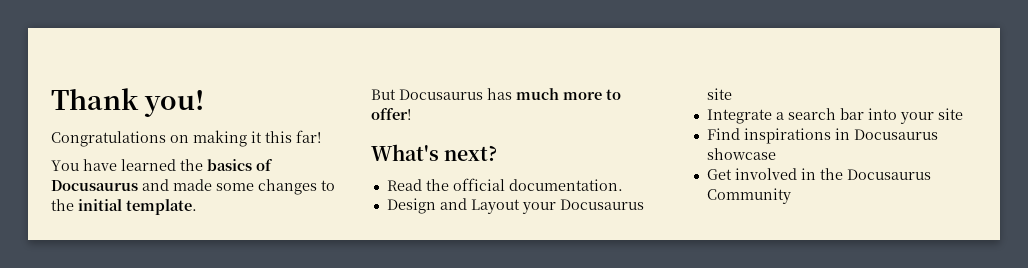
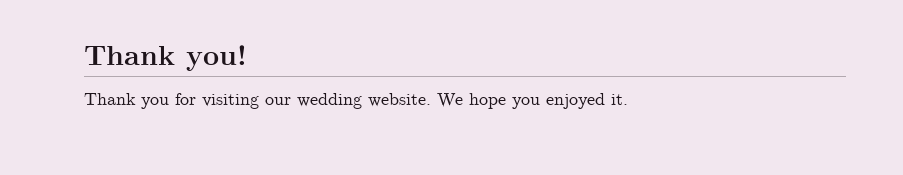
[51,130,321,147] [51,159,273,171] [51,179,335,195] [51,199,197,215] [371,88,621,100] [371,108,411,120] [371,144,498,161] [386,178,623,191] [386,198,644,214] [706,88,732,100] [706,108,963,124] [706,128,938,144] [706,148,776,160] [706,168,931,180] [706,188,791,204] Congratulations on making it this far! // You have learned the basics of Docusaurus and made some changes to the initial template. // But Docusaurus has much more to offer! // What's next? // Read the official documentation. // Design and Layout your Docusaurus site // Integrate a search bar into your site // Find inspirations in Docusaurus showcase // Get involved in the Docusaurus Community -> [84,93,628,109] Thank you for visiting our wedding website. We hope you enjoyed it.

